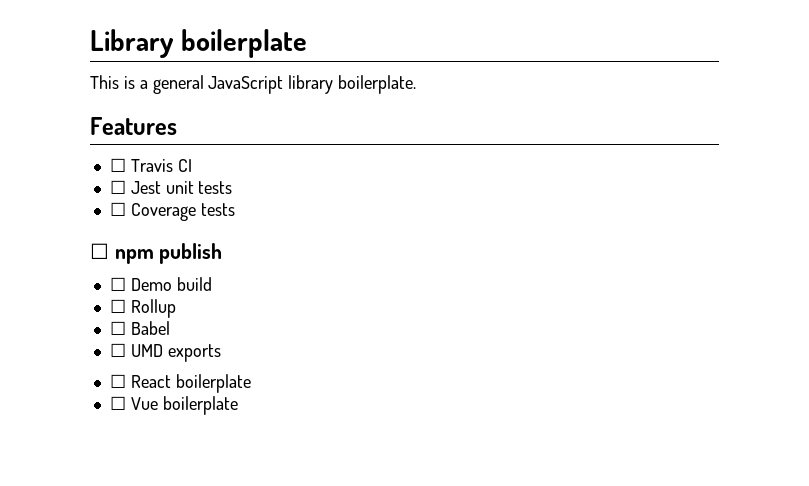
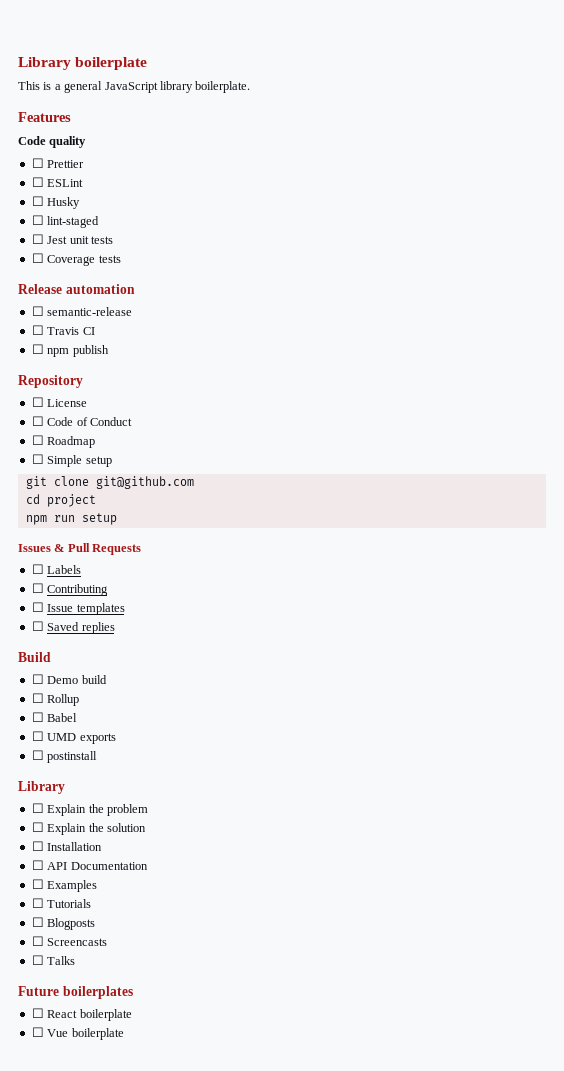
[109,158,192,172] // ☐ Travis CI -> [18,136,87,148] [31,158,85,168] [31,177,84,187] [31,196,81,209] [31,215,100,228] // Code quality // ☐ Prettier // ☐ ESLint // ☐ Husky // ☐ lint-staged
[90,243,223,264] ☐ npm publish -> [18,284,135,294] [31,306,133,316] [31,325,95,335] [31,344,109,357] [18,375,83,388] [31,397,88,407] [31,416,132,426] [31,435,96,448] [31,454,112,467] [25,476,194,489] [25,494,96,507] [25,513,117,525] [18,543,142,555] [31,564,82,574] [31,583,109,596] [31,602,125,615] [31,621,115,634] [18,652,51,662] Release automation // ☐ semantic-release // ☐ Travis CI // ☐ npm publish // Repository // ☐ License // ☐ Code of Conduct // ☐ Roadmap // ☐ Simple setup // git clone git@github.com // cd project // npm run setup // Issues & Pull Requests // ☐ Labels // ☐ Contributing // ☐ Issue templates // ☐ Saved replies // Build
(221, 353) none -> [31,750,98,763] [18,781,65,794] [31,803,148,816] [31,822,146,835] [31,841,103,851] [31,860,148,870] [31,879,98,892] [31,898,92,908] [31,917,96,930] [31,936,108,946] [31,955,76,965] [18,986,133,999] // ☐ postinstall // Library // ☐ Explain the problem // ☐ Explain the solution // ☐ Installation // ☐ API Documentation // ☐ Examples // ☐ Tutorials // ☐ Blogposts // ☐ Screencasts // ☐ Talks // Future boilerplates

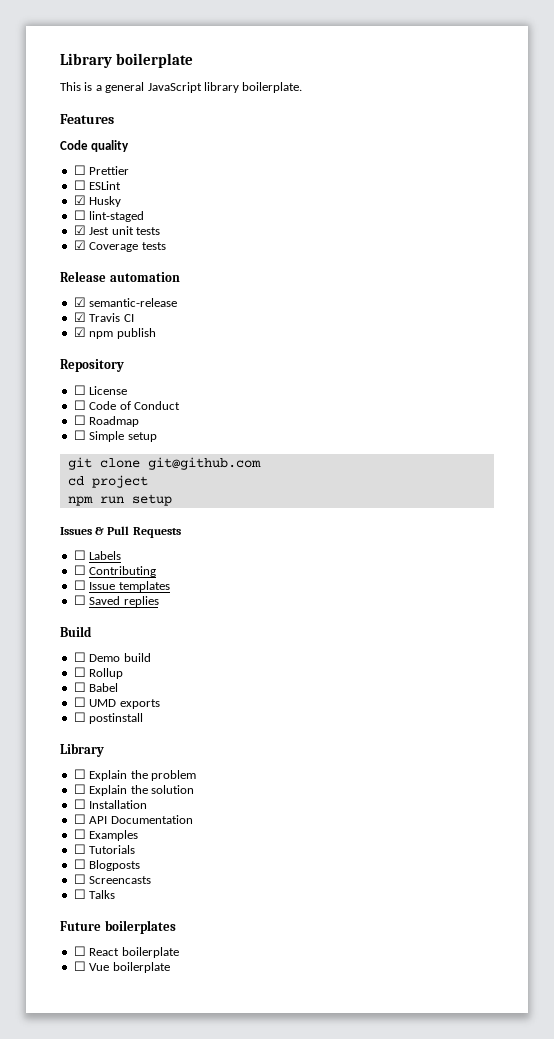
[31,196,44,206] ☐ -> [73,195,86,205] ☑
[31,234,44,244] ☐ -> [73,225,86,235] ☑
[31,253,44,263] ☐ -> [73,240,86,250] ☑
[31,306,44,316] ☐ -> [73,297,86,307] ☑
[31,325,44,335] ☐ -> [73,312,86,322] ☑
[31,344,44,354] ☐ -> [73,327,86,337] ☑

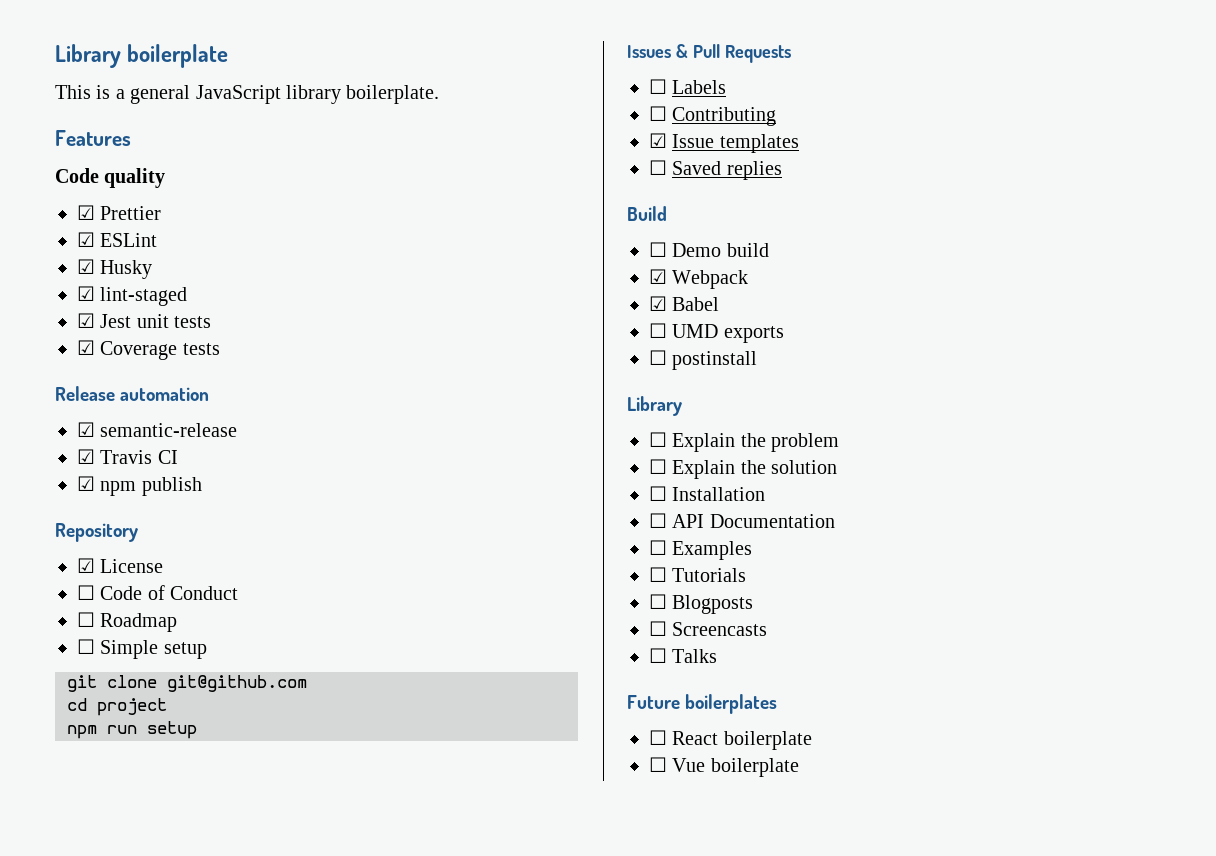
[73,165,86,175] ☐ -> [77,205,95,220] ☑
[73,180,86,190] ☐ -> [77,232,95,247] ☑
[73,210,86,220] ☐ -> [77,286,95,301] ☑
[73,385,86,395] ☐ -> [77,558,95,573] ☑
[73,580,86,590] ☐ -> [649,133,667,148] ☑
[73,667,124,679] [73,682,86,692] ☐ Rollup // ☐ -> [649,269,749,289] [649,296,667,311] ☑ Webpack // ☑

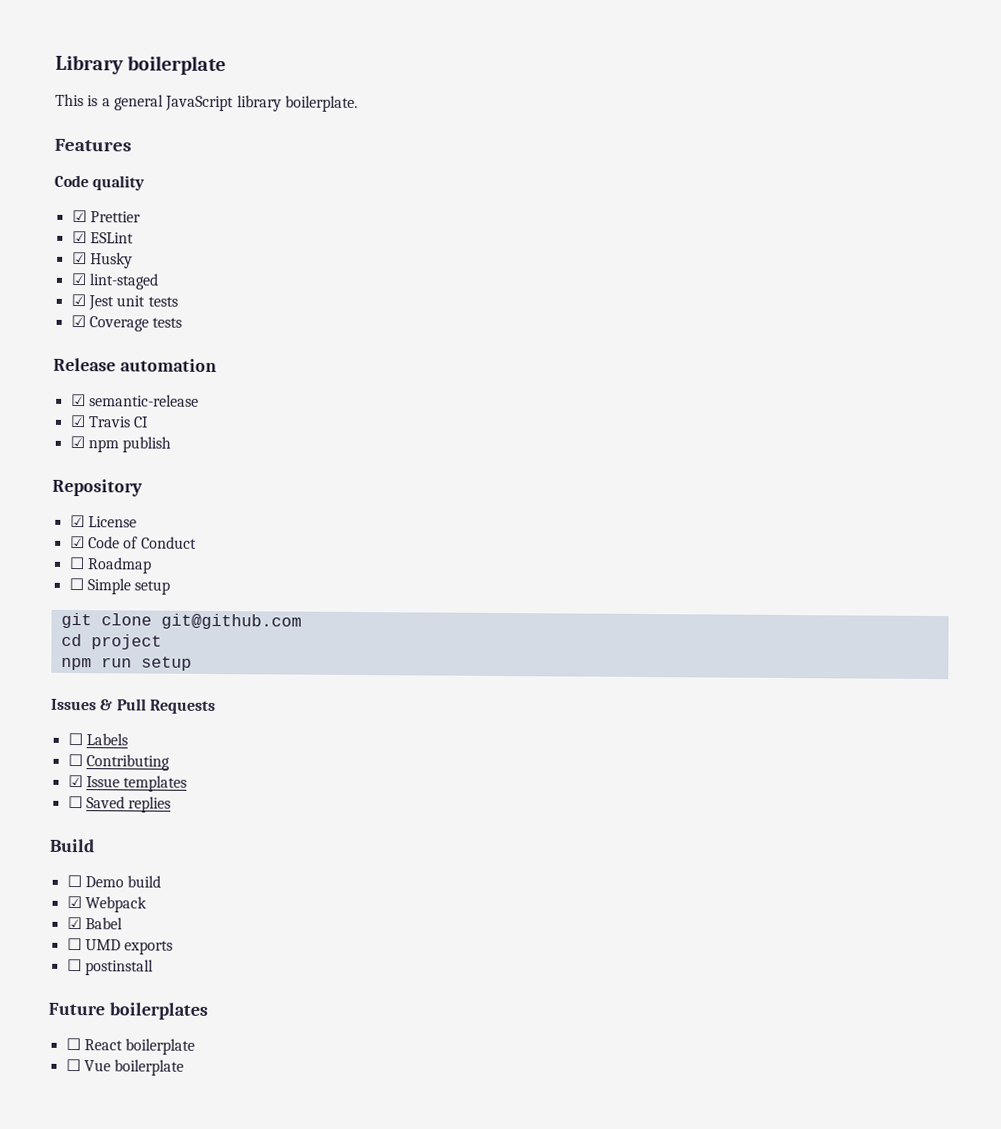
[77,585,95,600] ☐ -> [69,535,85,549] ☑
[627,396,682,416] [649,432,840,452] [649,459,838,479] [649,486,766,501] [649,513,835,528] [649,540,753,560] [649,567,747,582] [649,594,754,614] [649,621,768,636] [649,648,718,663] // Library // ☐ Explain the problem // ☐ Explain the solution // ☐ Installation // ☐ API Documentation // ☐ Examples // ☐ Tutorials // ☐ Blogposts // ☐ Screencasts // ☐ Talks -> (154, 967) none

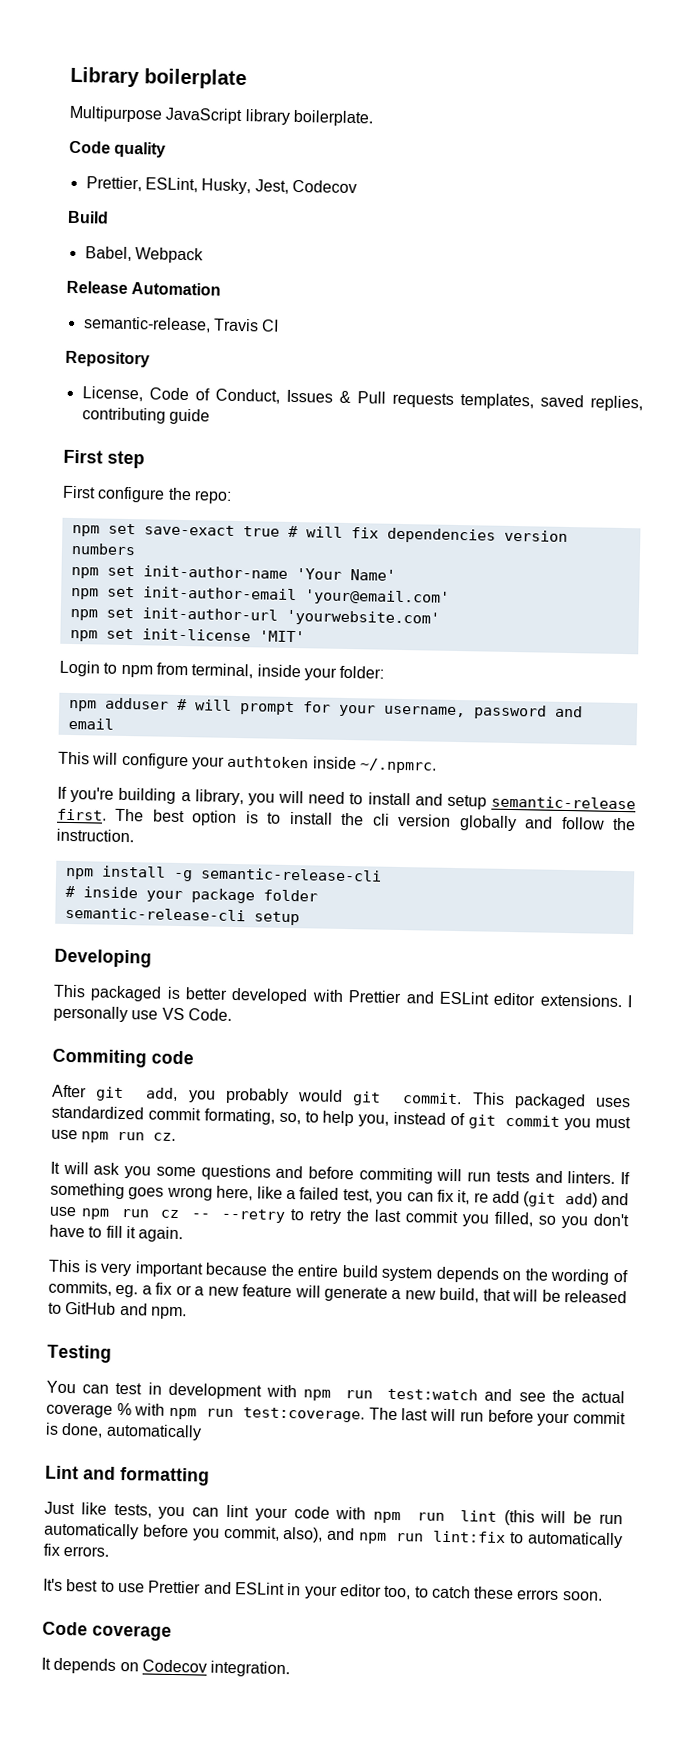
[55,93,164,111] This is a general -> [69,105,163,123] Multipurpose
[54,138,131,152] // Features -> (373, 118) none
[71,209,141,223] [71,230,134,244] [71,251,133,269] [70,272,159,290] [70,293,178,311] [70,314,183,332] [53,357,217,373] [70,393,199,407] [69,414,150,428] [69,435,172,453] [52,478,143,497] [69,514,137,528] [69,535,197,549] [68,556,152,574] [68,577,171,595] [60,612,302,630] [60,633,162,650] [60,656,192,671] [50,698,216,715] [67,732,128,746] [67,753,170,771] [67,774,188,792] [67,795,172,813] [49,838,95,853] [66,874,162,888] [66,895,147,913] [66,916,123,930] [66,937,174,955] [66,958,154,976] [48,1002,208,1020] [65,1037,196,1055] [65,1058,185,1076] ☑ Prettier // ☑ ESLint // ☑ Husky // ☑ lint-staged // ☑ Jest unit tests // ☑ Coverage tests // Release automation // ☑ semantic-release // ☑ Travis CI // ☑ npm publish // Repository // ☑ License // ☑ Code of Conduct // ☐ Roadmap // ☐ Simple setup // git clone git@github.com // cd project // npm run setup // Issues & Pull Requests // ☐ Labels // ☐ Contributing // ☑ Issue templates // ☐ Saved replies // Build // ☐ Demo build // ☑ Webpack // ☑ Babel // ☐ UMD exports // ☐ postinstall // Future boilerplates // ☐ React boilerplate // ☐ Vue boilerplate -> [85,176,357,195] [67,210,109,224] [84,246,204,264] [66,280,222,296] [82,316,280,333] [65,350,150,368] [81,386,643,412] [81,407,210,425] [63,449,145,469] [62,485,232,504] [71,523,568,544] [70,542,136,556] [70,565,396,581] [70,586,450,606] [69,607,440,627] [69,628,305,643] [59,660,385,681] [68,697,583,720] [67,717,114,730] [58,751,437,774] [57,786,636,810] [57,808,636,832] [56,828,134,843] [64,865,382,882] [64,885,318,904] [64,906,300,926] [54,948,152,968] [53,984,633,1008] [53,1005,232,1023] [52,1048,194,1068] [52,1084,632,1110] [51,1105,632,1131] [51,1129,177,1143] [50,1161,630,1185] [50,1182,629,1208] [49,1206,629,1229] [49,1224,184,1243] [48,1259,629,1285] [48,1280,627,1304] [48,1301,187,1320] [47,1344,112,1363] [46,1380,625,1404] [46,1402,627,1427] [45,1422,202,1441] [45,1465,210,1486] [44,1501,624,1526] [44,1522,624,1549] [43,1543,110,1557] [43,1578,603,1601] [42,1621,172,1641] [41,1657,291,1678] Prettier, ESLint, Husky, Jest, Codecov // Build // Babel, Webpack // Release Automation // semantic-release, Travis CI // Repository // License, Code of Conduct, Issues & Pull requests templates, saved replies, contributing guide // First step // First configure the repo: // npm set save-exact true # will fix dependencies version numbers // npm set init-author-name 'Your Name' // npm set init-author-email 'your@email.com' // npm set init-author-url 'yourwebsite.com' // npm set init-license 'MIT' // Login to npm from terminal, inside your folder: // npm adduser # will prompt for your username, password and email // This will configure your authtoken inside ~/.npmrc. // If you're building a library, you will need to install and setup semantic-release first. The best option is to install the cli version globally and follow the instruction. // npm install -g semantic-release-cli // # inside your package folder // semantic-release-cli setup // Developing // This packaged is better developed with Prettier and ESLint editor extensions. I personally use VS Code. // Commiting code // After git add, you probably would git commit. This packaged uses standardized commit formating, so, to help you, instead of git commit you must use npm run cz. // It will ask you some questions and before commiting will run tests and linters. If something goes wrong here, like a failed test, you can fix it, re add (git add) and use npm run cz -- --retry to retry the last commit you filled, so you don't have to fill it again. // This is very important because the entire build system depends on the wording of commits, eg. a fix or a new feature will generate a new build, that will be released to GitHub and npm. // Testing // You can test in development with npm run test:watch and see the actual coverage % with npm run test:coverage. The last will run before your commit is done, automatically // Lint and formatting // Just like tests, you can lint your code with npm run lint (this will be run automatically before you commit, also), and npm run lint:fix to automatically fix errors. // It's best to use Prettier and ESLint in your editor too, to catch these errors soon. // Code coverage // It depends on Codecov integration.

